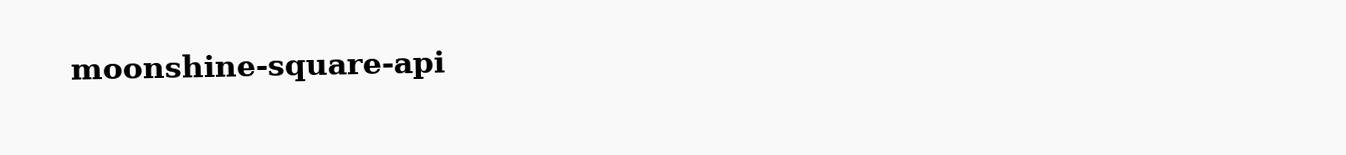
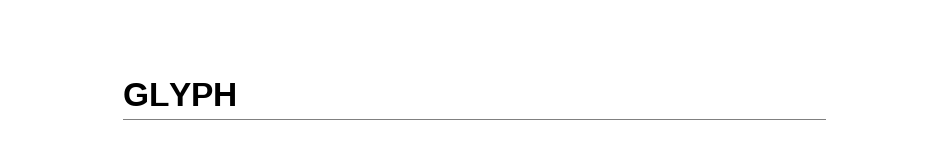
[70,49,445,86] moonshine-square-api -> [123,83,237,106] GLYPH

